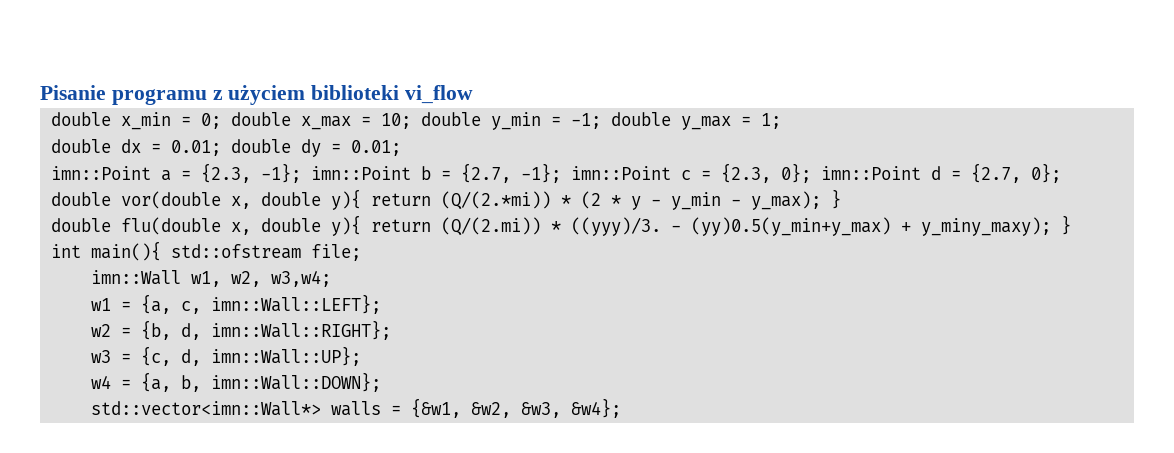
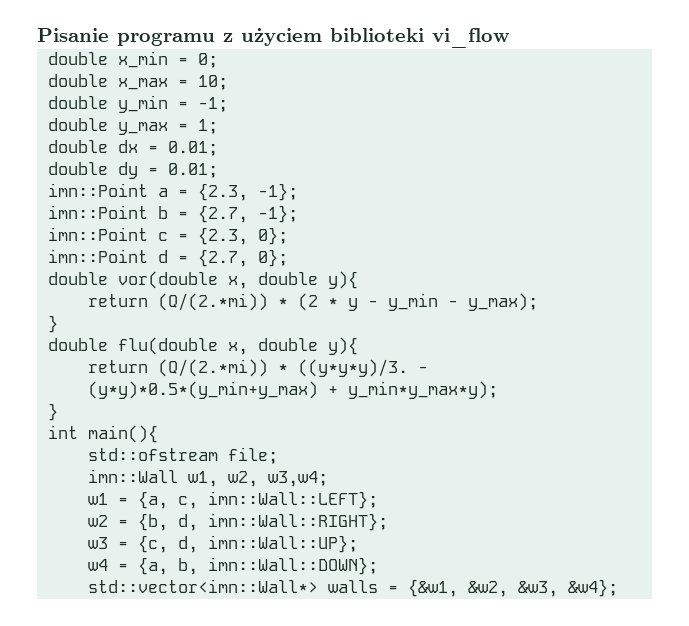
(222, 121) none -> (218, 60) //
(412, 121) none -> (228, 82) //
(602, 121) none -> (228, 104) //
(222, 148) none -> (218, 148) //
(302, 173) none -> (298, 192) //
(562, 173) none -> (298, 214) //
(812, 173) none -> (288, 236) //
(362, 199) none -> (358, 280) //
(822, 200) none -> (538, 302) //
[371,217,1052,236] return (Q/(2.mi)) * ((yyy)/3. - (yy)0.5(y_min+y_max) + y_miny_maxy); -> [87,359,428,377] [87,381,498,399] // return (Q/(2.*mi)) * ((y*y*y)/3. - (y*y)*0.5*(y_min+y_max) + y_min*y_max*y); //
(162, 251) none -> (158, 434) //

